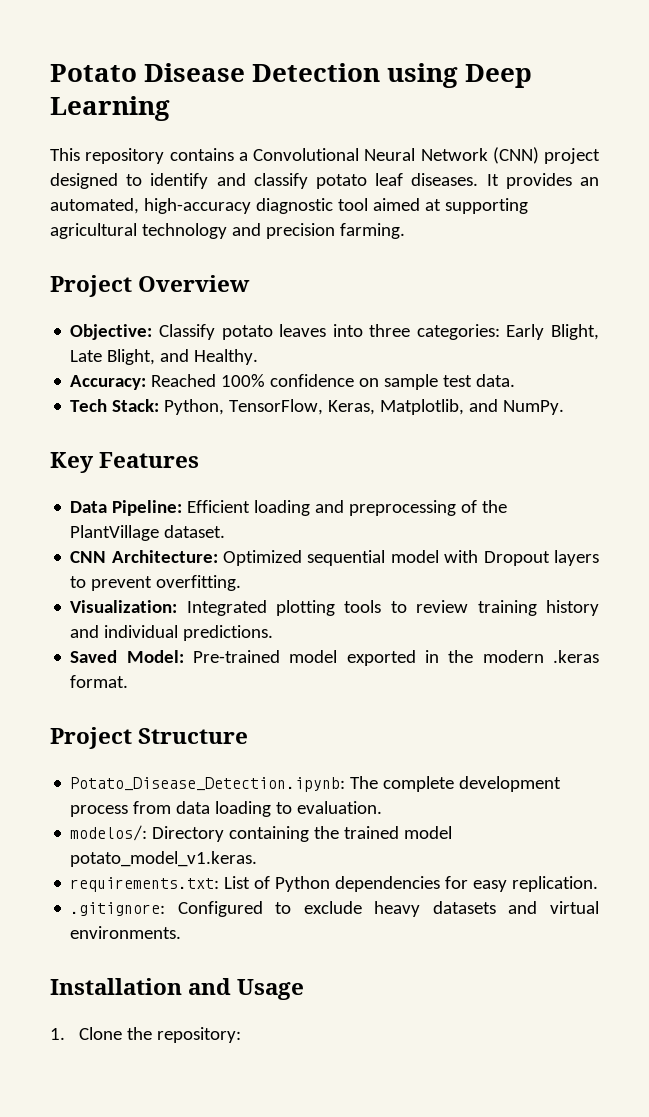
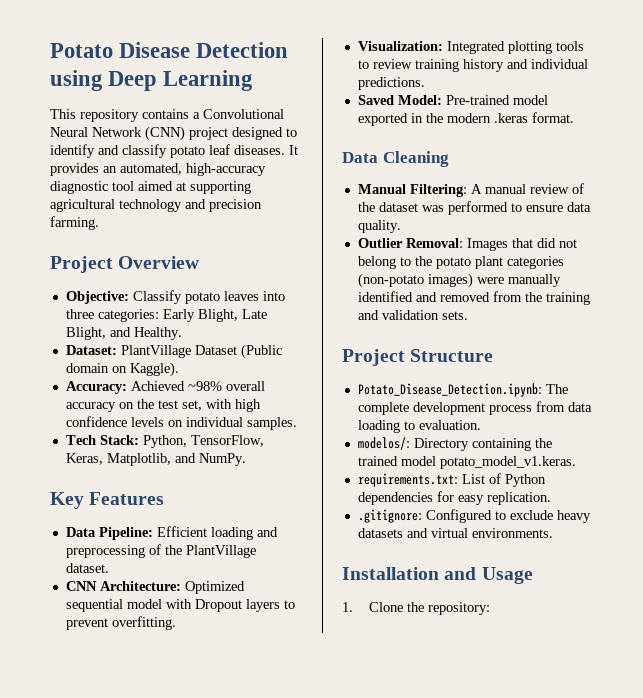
[70,374,516,390] Accuracy: Reached 100% confidence on sample test data. -> [65,344,282,359] [65,362,179,377] [65,381,265,394] [65,399,261,412] [65,416,297,430] Dataset: PlantVillage Dataset (Public domain on Kaggle). // Accuracy: Achieved ~98% overall accuracy on the test set, with high confidence levels on individual samples.
(129, 681) none -> [342,151,449,167] [357,183,584,197] [357,201,591,215] [357,220,401,233] [357,238,577,251] [357,256,564,269] [357,273,561,288] [357,291,590,305] [357,310,468,320] // Data Cleaning // Manual Filtering: A manual review of the dataset was performed to ensure data quality. // Outlier Removal: Images that did not belong to the potato plant categories (non-potato images) were manually identified and removed from the training and validation sets.

